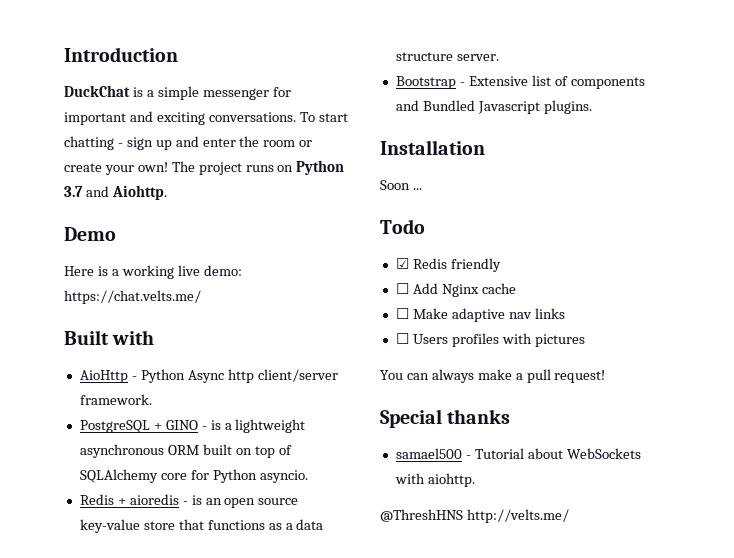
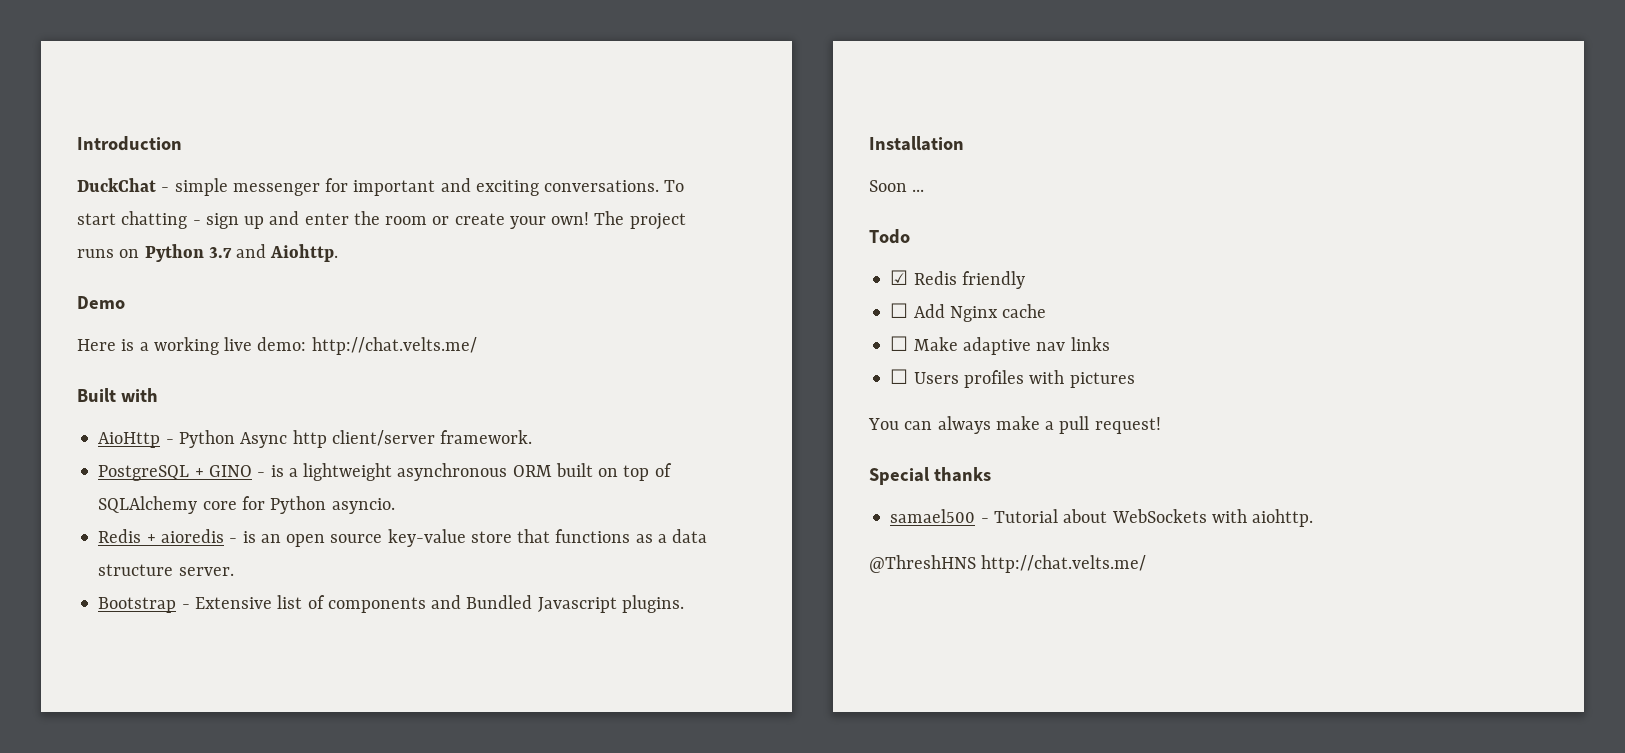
[132,87,154,97] is a -> [161,187,170,192] -
[64,290,201,304] https://chat.velts.me/ -> [311,337,477,355] http://chat.velts.me/
[466,509,569,523] http://velts.me/ -> [981,555,1147,573] http://chat.velts.me/

